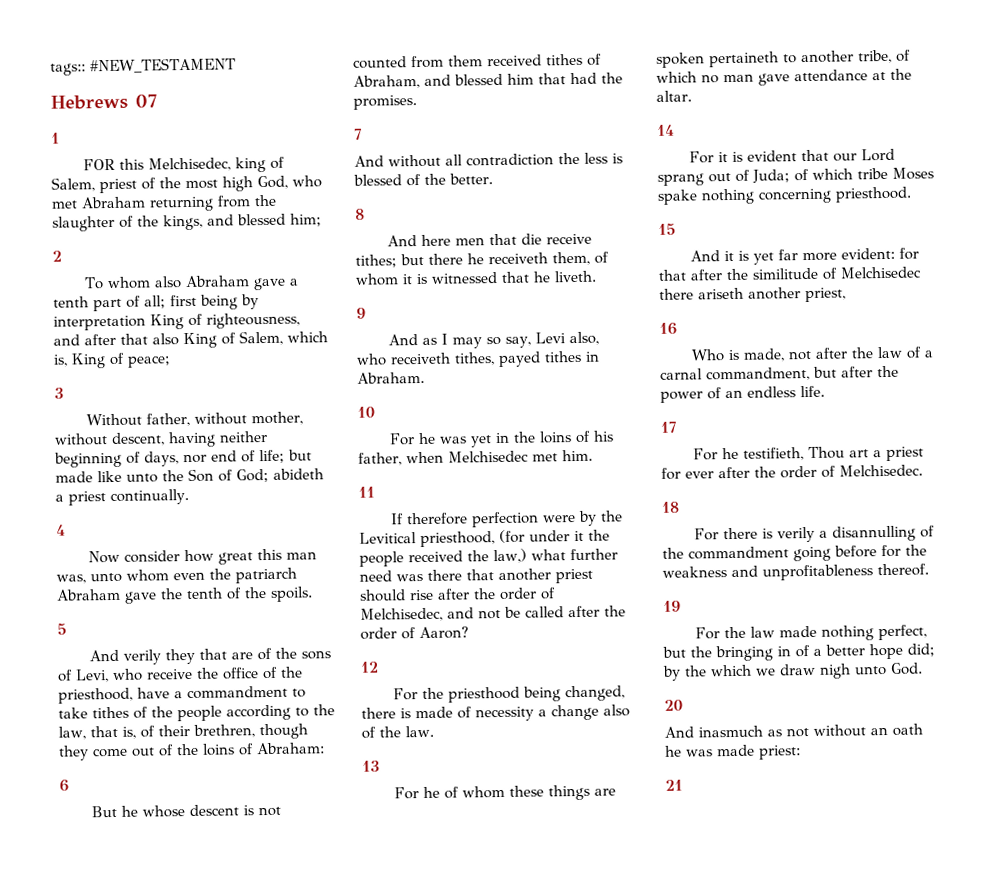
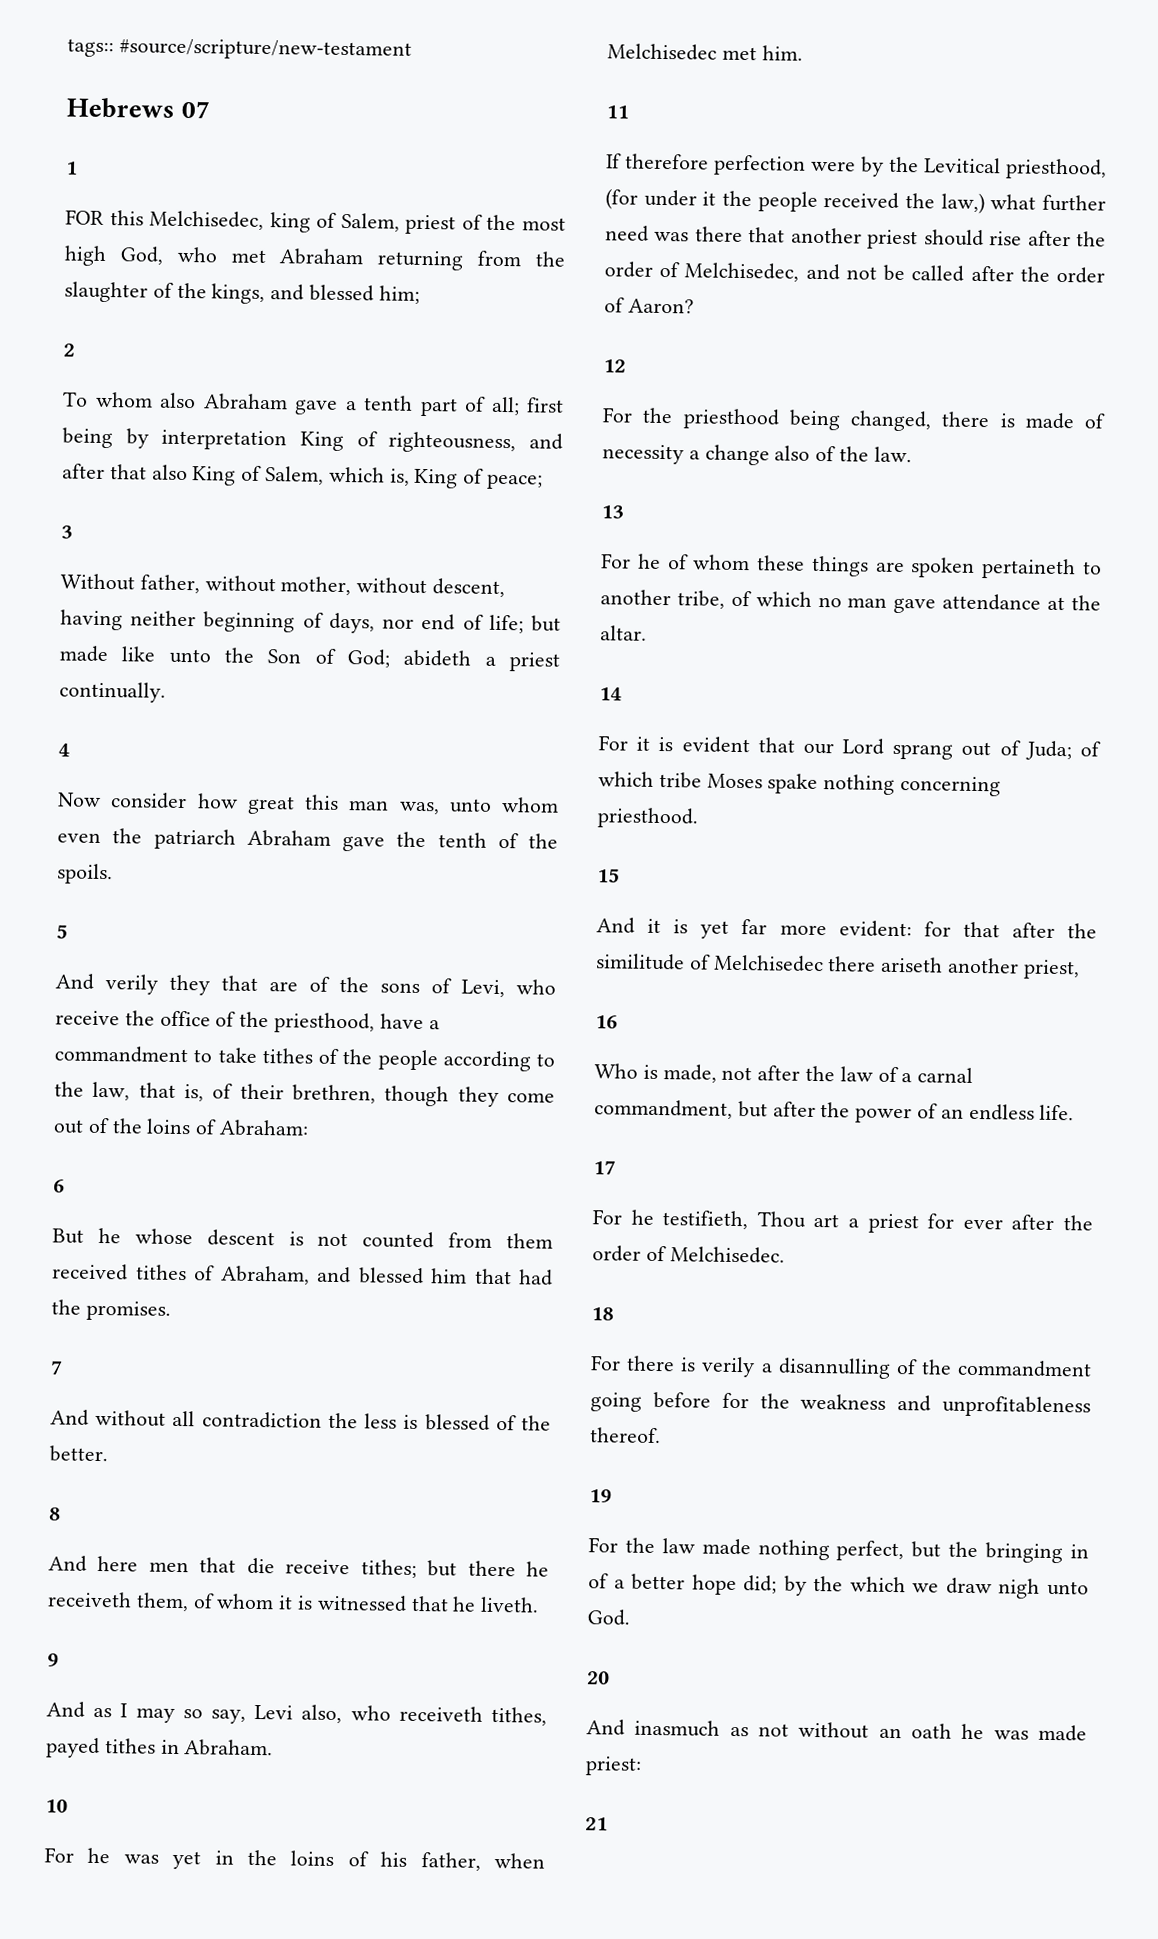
[90,57,236,74] #NEW_TESTAMENT -> [118,38,412,61] #source/scripture/new-testament

